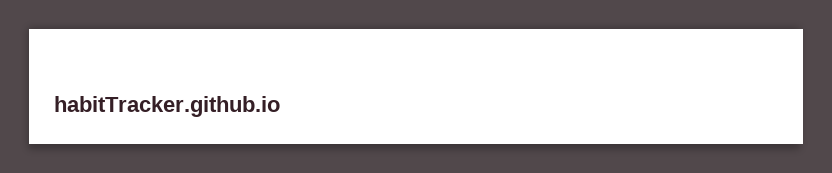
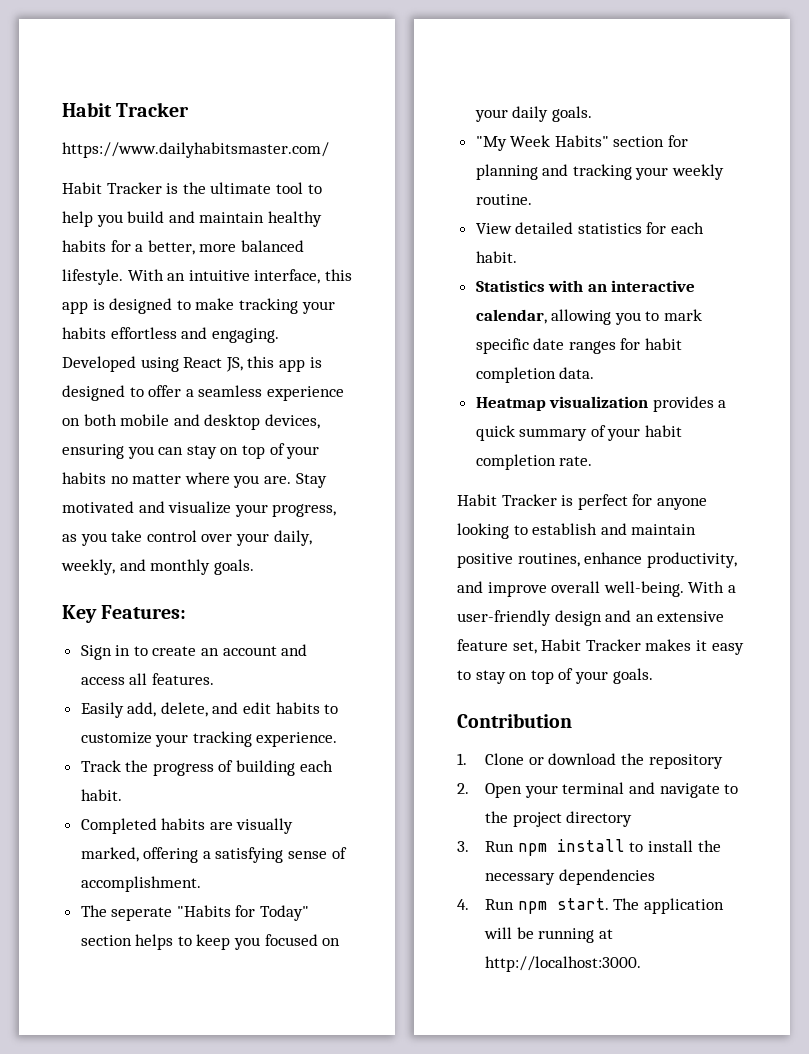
[54,96,280,117] habitTracker.github.io -> [62,102,190,117] [62,142,329,158] [62,182,322,194] [62,211,322,227] [62,240,304,255] [62,269,352,285] [62,298,335,314] [62,327,279,343] [62,356,322,372] [62,385,344,401] [62,414,320,430] [62,443,320,459] [62,472,327,488] [62,501,337,517] [62,530,312,546] [61,559,254,575] [62,605,187,623] [80,644,308,660] [80,673,214,685] [80,702,339,718] [80,731,338,747] [80,760,333,776] [80,789,122,801] [80,818,294,834] [80,847,347,863] [80,876,201,892] [80,905,310,921] [80,934,341,950] [474,106,592,122] [475,135,689,151] [475,164,725,180] [475,194,532,205] [475,222,705,234] [475,251,517,263] [475,280,696,292] [475,309,703,325] [475,338,683,354] [475,367,595,383] [475,396,727,412] [475,425,683,441] [475,454,593,470] [457,494,707,510] [457,523,697,539] [457,552,737,568] [457,581,736,597] [457,610,725,626] [457,639,744,655] [457,668,653,684] [457,713,572,728] [457,753,723,769] [457,782,739,798] [485,811,633,827] [457,839,721,856] [485,869,655,885] [457,898,725,914] [484,927,614,943] [485,956,642,972] Habit Tracker // https://www.dailyhabitsmaster.com/ // Habit Tracker is the ultimate tool to help you build and maintain healthy habits for a better, more balanced lifestyle. With an intuitive interface, this app is designed to make tracking your habits effortless and engaging. Developed using React JS, this app is designed to offer a seamless experience on both mobile and desktop devices, ensuring you can stay on top of your habits no matter where you are. Stay motivated and visualize your progress, as you take control over your daily, weekly, and monthly goals. // Key Features: // Sign in to create an account and access all features. // Easily add, delete, and edit habits to customize your tracking experience. // Track the progress of building each habit. // Completed habits are visually marked, offering a satisfying sense of accomplishment. // The seperate "Habits for Today" section helps to keep you focused on your daily goals. // "My Week Habits" section for planning and tracking your weekly routine. // View detailed statistics for each habit. // Statistics with an interactive calendar, allowing you to mark specific date ranges for habit completion data. // Heatmap visualization provides a quick summary of your habit completion rate. // Habit Tracker is perfect for anyone looking to establish and maintain positive routines, enhance productivity, and improve overall well-being. With a user-friendly design and an extensive feature set, Habit Tracker makes it easy to stay on top of your goals. // Contribution // 1. Clone or download the repository // 2. Open your terminal and navigate to the project directory // 3. Run npm install to install the necessary dependencies // 4. Run npm start. The application will be running at http://localhost:3000.

